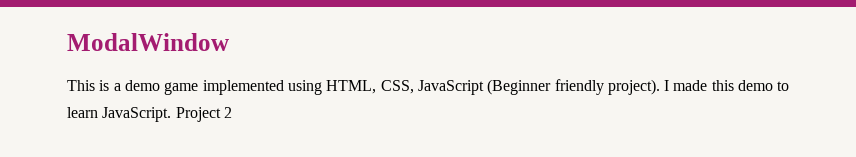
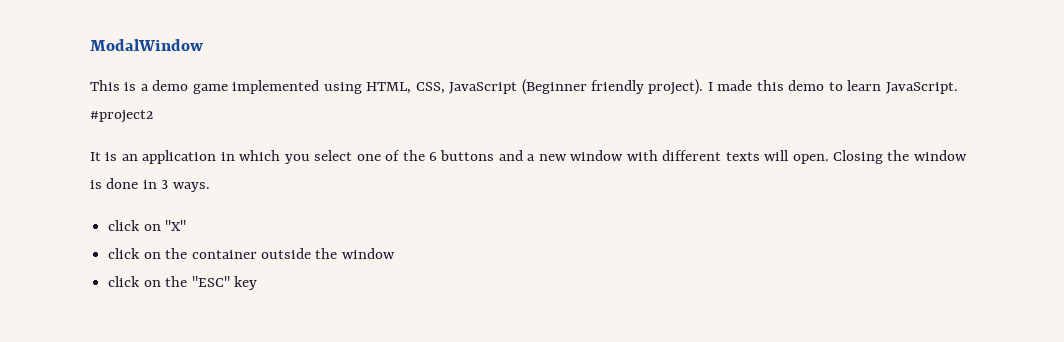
[175,107,232,122] Project 2 -> [90,110,153,123] [90,150,967,164] [90,178,210,192] [108,220,187,231] [108,248,395,259] [108,276,257,290] #project2 // It is an application in which you select one of the 6 buttons and a new window with different texts will open. Closing the window is done in 3 ways. // click on "X" // click on the container outside the window // click on the "ESC" key

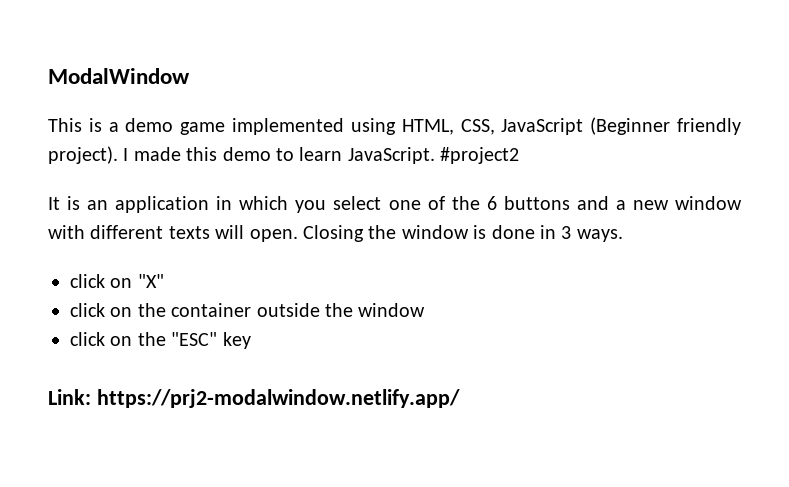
(257, 283) none -> [48,389,460,408] // Link: https://prj2-modalwindow.netlify.app/

